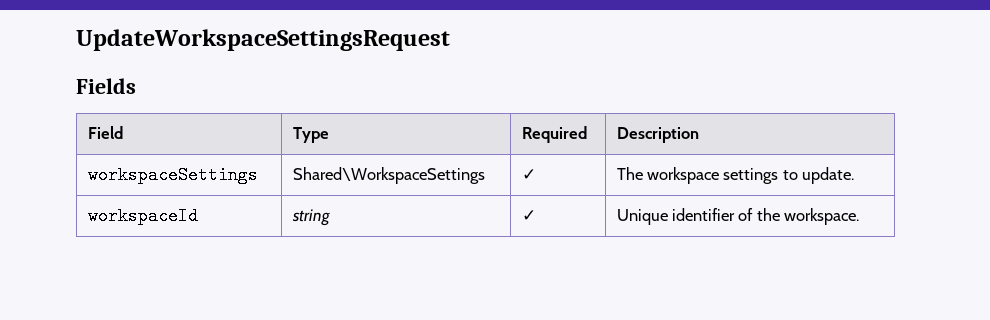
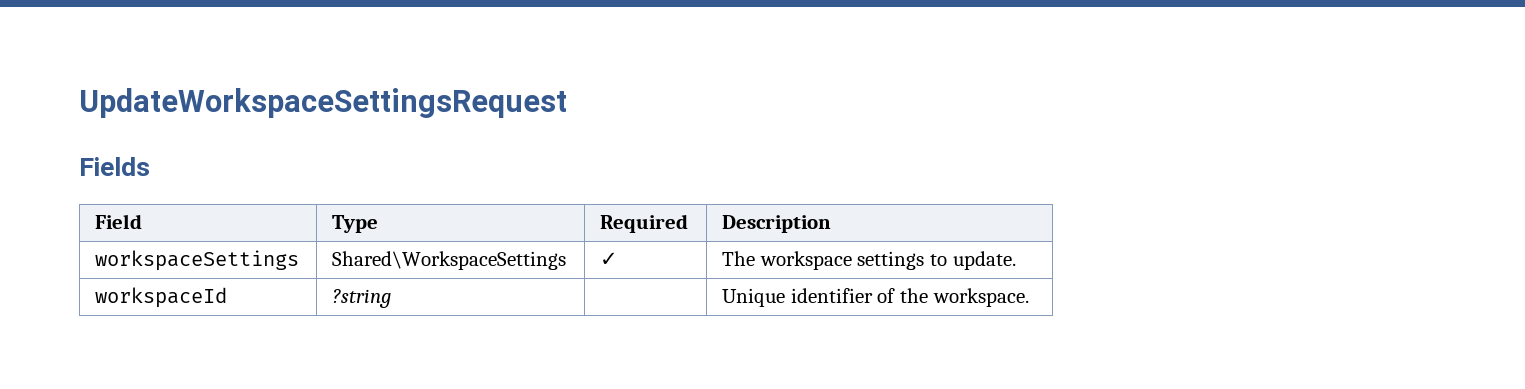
[291,209,330,226] [521,210,536,221] string | ✓ -> [332,289,392,308] ?string |

